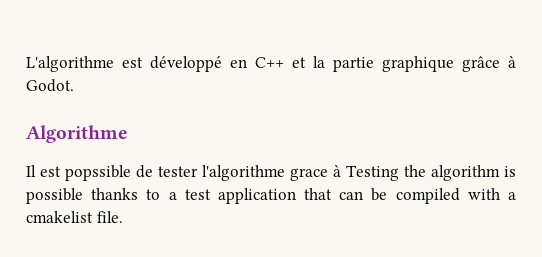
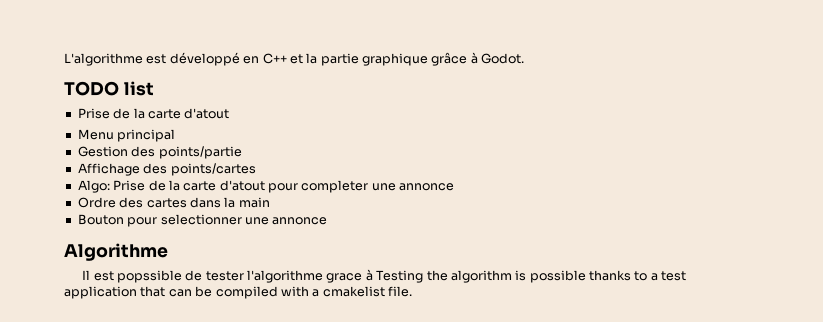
(74, 85) none -> [64,81,154,96] [77,108,230,119] [77,129,176,142] [77,146,242,159] [77,163,256,176] [77,180,455,193] [77,197,270,208] [77,214,328,227] // TODO list // Prise de la carte d'atout // Menu principal // Gestion des points/partie // Affichage des points/cartes // Algo: Prise de la carte d'atout pour completer une annonce // Ordre des cartes dans la main // Bouton pour selectionner une annonce

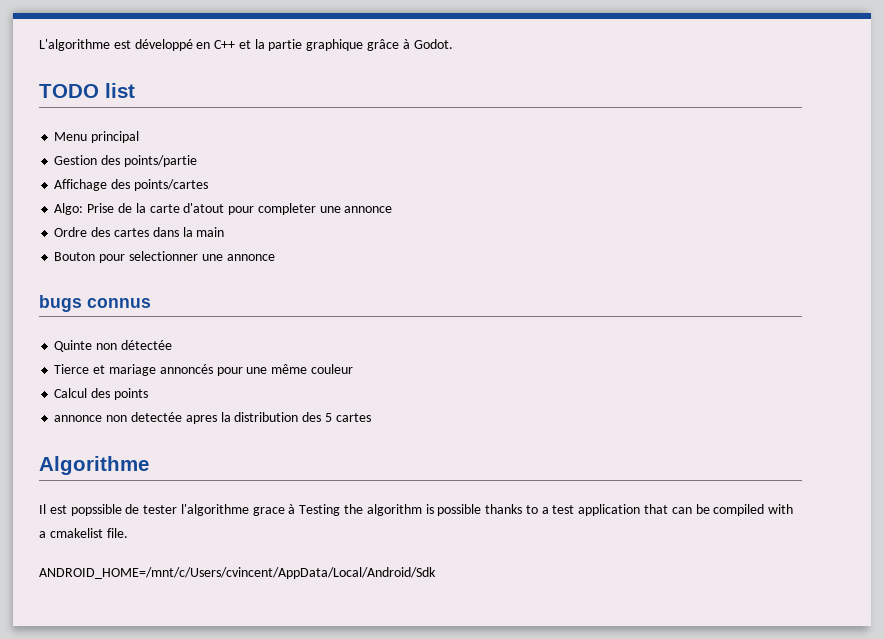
[77,108,230,119] // Prise de la carte d'atout -> (135, 90) none
(328, 221) none -> [39,295,151,312] [54,340,172,352] [54,364,353,376] [54,388,148,400] [54,412,371,424] // bugs connus // Quinte non détectée // Tierce et mariage annoncés pour une même couleur // Calcul des points // annonce non detectée apres la distribution des 5 cartes
(412, 291) none -> [39,567,436,579] // ANDROID_HOME=/mnt/c/Users/cvincent/AppData/Local/Android/Sdk

